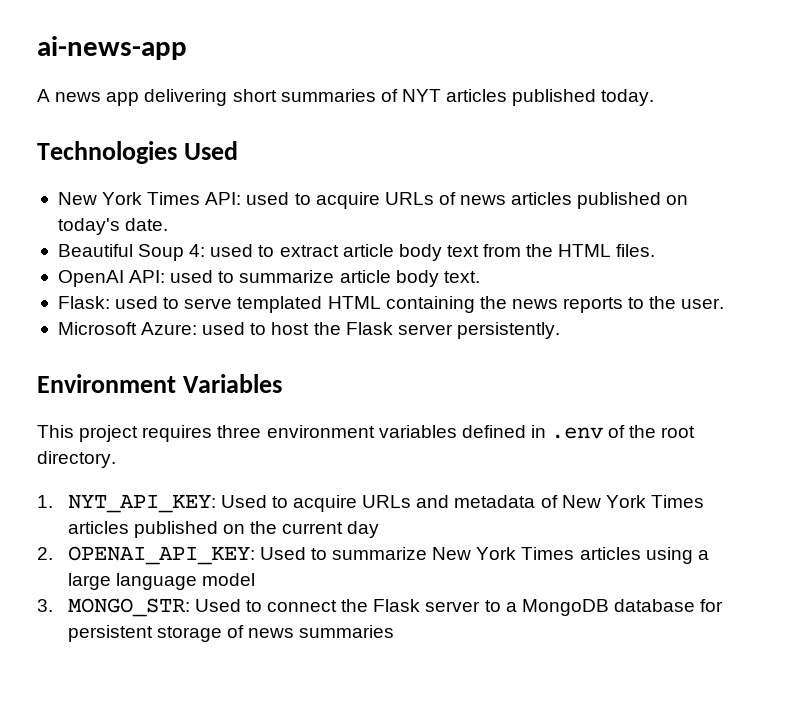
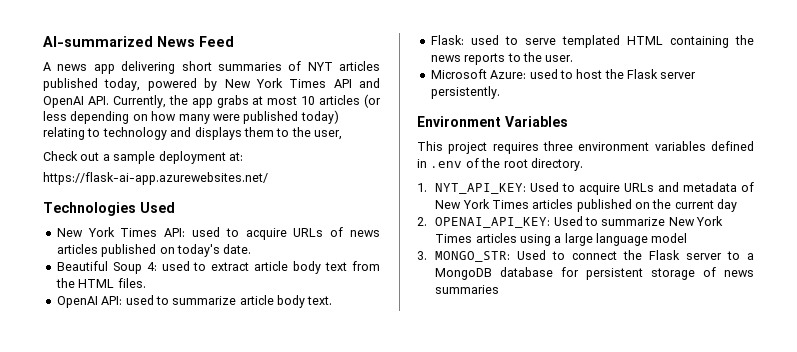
[37,36,187,60] ai-news-app -> [43,36,234,47] AI-summarized News Feed
[601,89,655,106] today. -> [104,78,380,91] [43,94,381,108] [43,110,339,124] [43,127,342,140] [43,151,243,164] [43,172,268,185] today, powered by New York Times API and OpenAI API. Currently, the app grabs at most 10 articles (or less depending on how many were published today) relating to technology and displays them to the user, // Check out a sample deployment at: // https://flask-ai-app.azurewebsites.net/

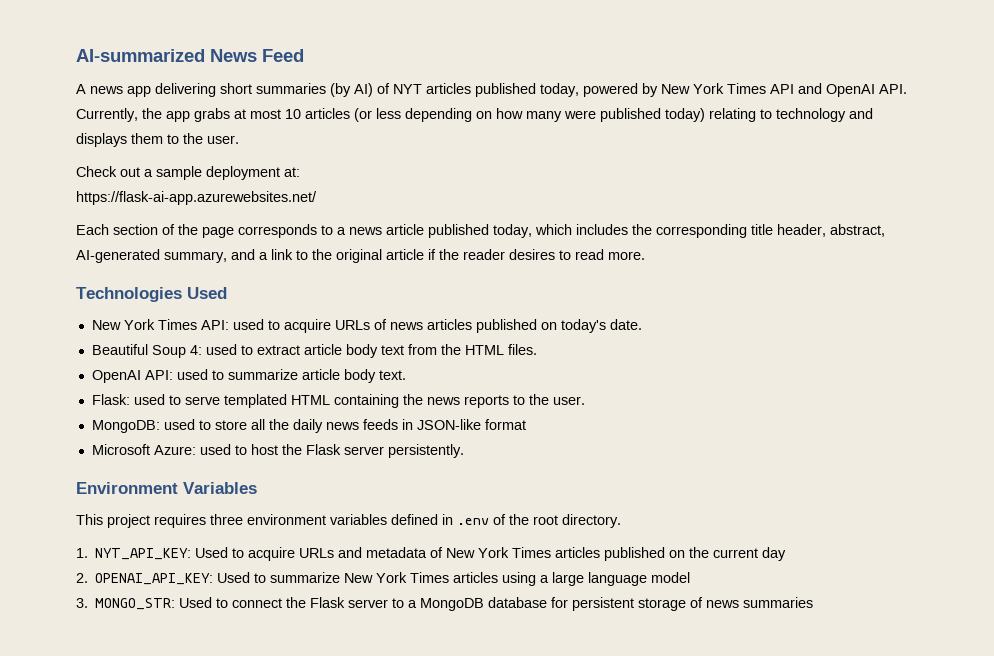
(282, 66) none -> [330,83,373,97] (by AI)
[314,130,342,140] user, -> [207,135,239,144] user.
(268, 178) none -> [76,224,885,238] [76,249,645,263] // Each section of the page corresponds to a news article published today, which includes the corresponding title header, abstract, AI-generated summary, and a link to the original article if the reader desires to read more.
(574, 58) none -> [91,419,526,433] // MongoDB: used to store all the daily news feeds in JSON-like format

